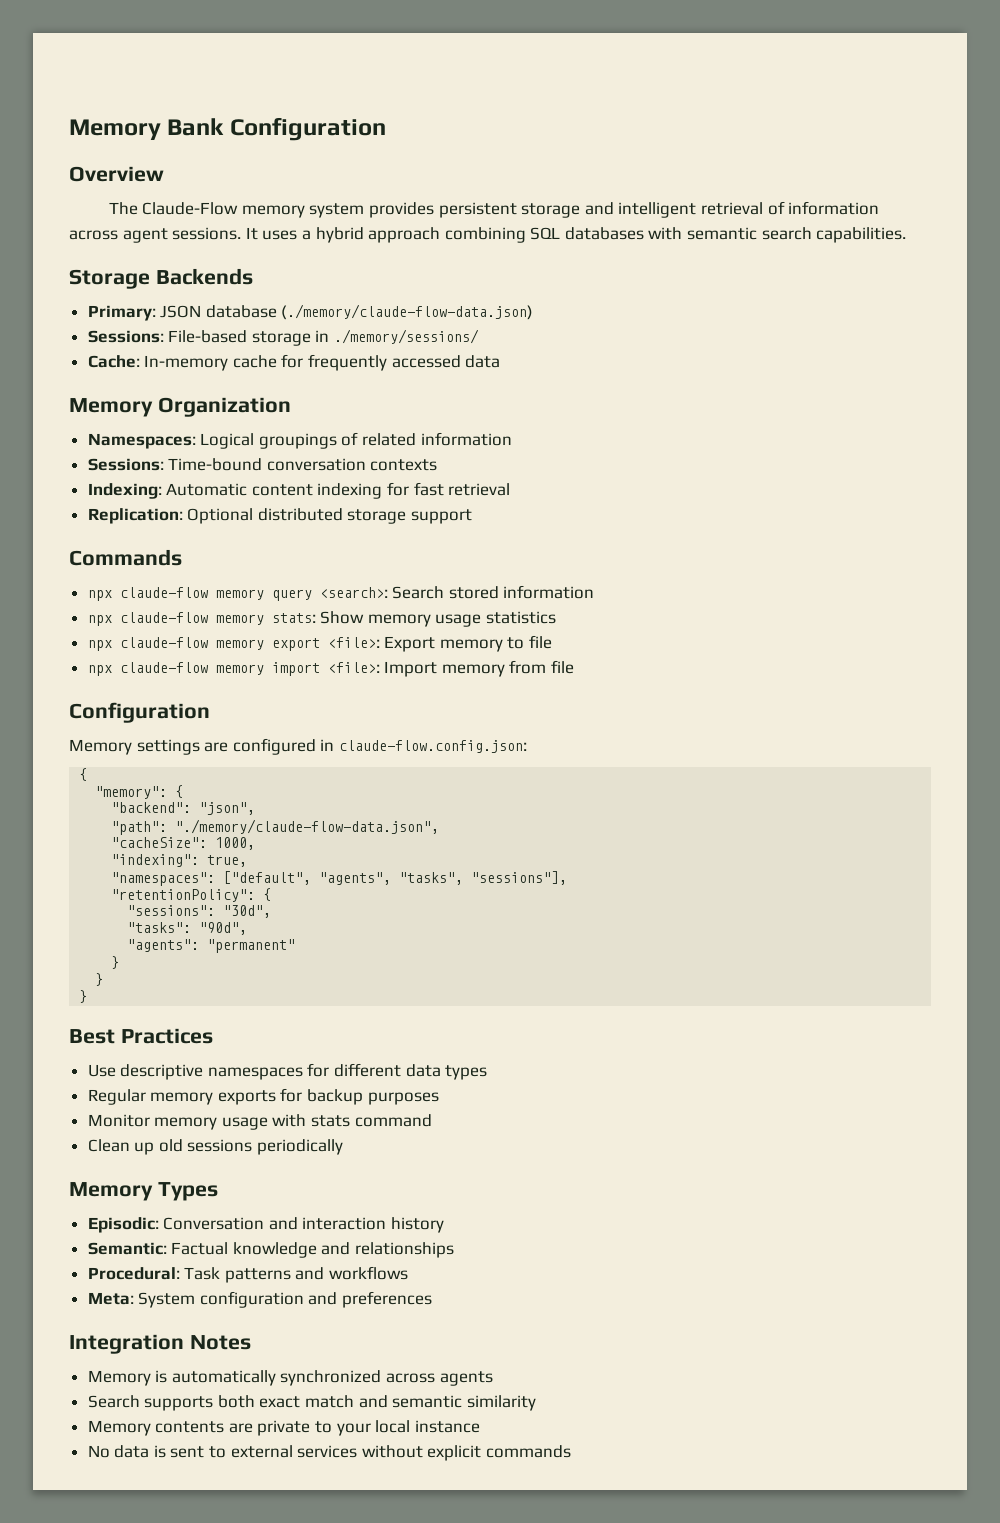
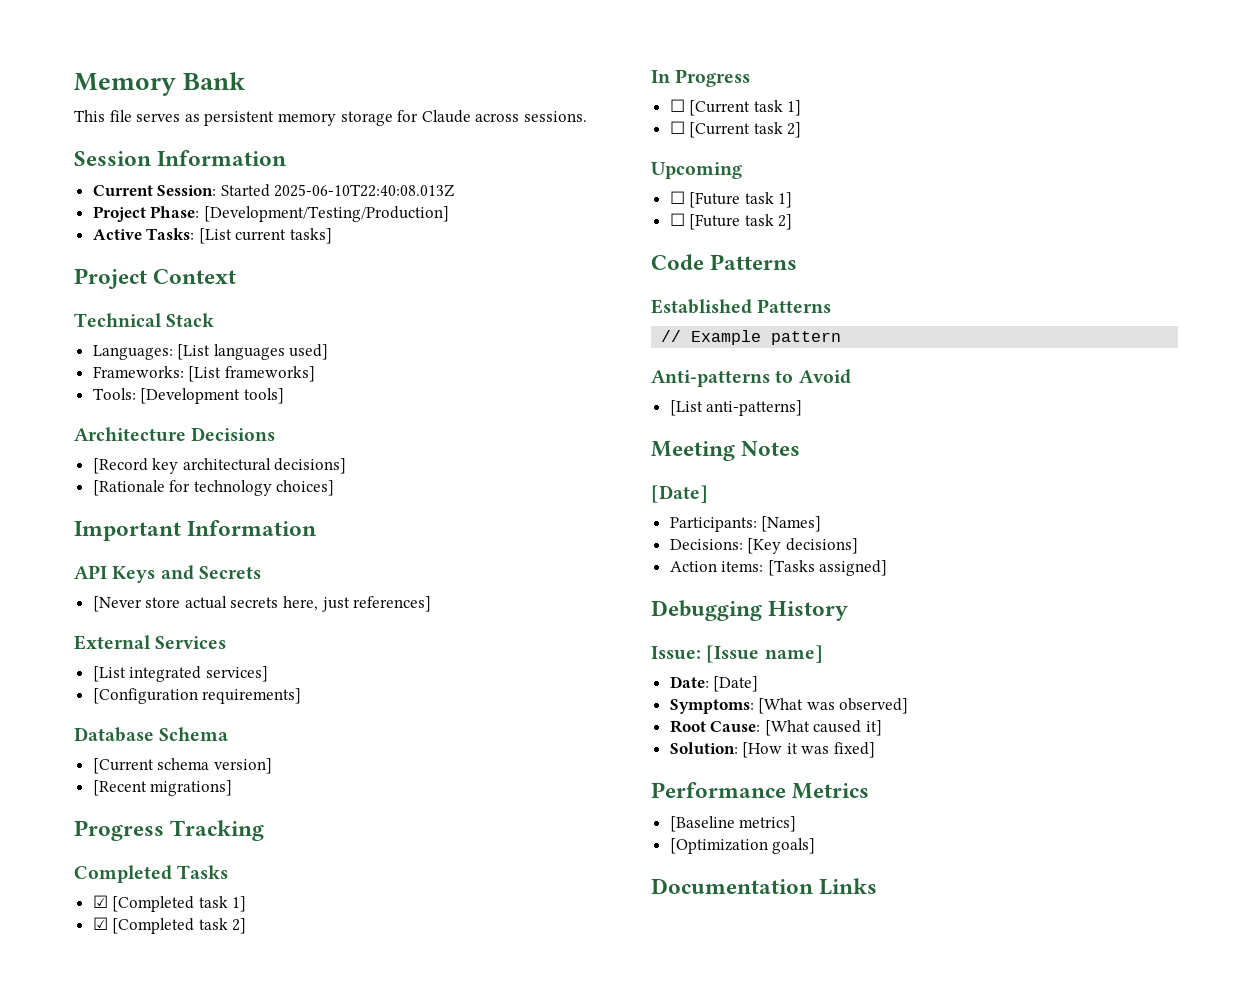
[229,117,386,141] [69,166,164,182] [108,201,880,218] [69,227,907,243] [69,268,253,289] [87,304,534,321] [87,329,480,346] [87,354,501,371] [69,397,291,417] [87,432,512,449] [87,458,438,471] [87,482,511,499] [87,508,473,524] [69,549,182,566] [87,585,595,601] [87,611,557,627] [87,635,553,652] [87,660,575,677] [69,702,210,723] [69,738,527,755] [79,768,88,781] [95,785,184,799] [111,802,256,815] [111,819,440,835] [111,837,256,850] [111,854,248,867] [111,871,568,886] [111,888,272,902] [127,905,272,918] [127,922,248,935] [127,939,296,953] [111,956,120,969] [95,973,104,986] [79,990,88,1003] [69,1028,213,1044] [87,1063,488,1080] [87,1088,439,1105] [87,1114,432,1130] [87,1139,344,1155] [69,1182,218,1201] [87,1217,445,1233] [87,1242,455,1258] [87,1266,409,1283] [87,1291,433,1308] [69,1334,251,1354] [87,1370,493,1386] [87,1395,536,1411] [87,1420,480,1436] [87,1445,572,1461] Configuration // Overview // The Claude-Flow memory system provides persistent storage and intelligent retrieval of information across agent sessions. It uses a hybrid approach combining SQL databases with semantic search capabilities. // Storage Backends // Primary: JSON database (./memory/claude-flow-data.json) // Sessions: File-based storage in ./memory/sessions/ // Cache: In-memory cache for frequently accessed data // Memory Organization // Namespaces: Logical groupings of related information // Sessions: Time-bound conversation contexts // Indexing: Automatic content indexing for fast retrieval // Replication: Optional distributed storage support // Commands // npx claude-flow memory query <search>: Search stored information // npx claude-flow memory stats: Show memory usage statistics // npx claude-flow memory export <file>: Export memory to file // npx claude-flow memory import <file>: Import memory from file // Configuration // Memory settings are configured in claude-flow.config.json: // { // "memory": { // "backend": "json", // "path": "./memory/claude-flow-data.json", // "cacheSize": 1000, // "indexing": true, // "namespaces": ["default", "agents", "tasks", "sessions"], // "retentionPolicy": { // "sessions": "30d", // "tasks": "90d", // "agents": "permanent" // } // } // } // Best Practices // Use descriptive namespaces for different data types // Regular memory exports for backup purposes // Monitor memory usage with stats command // Clean up old sessions periodically // Memory Types // Episodic: Conversation and interaction history // Semantic: Factual knowledge and relationships // Procedural: Task patterns and workflows // Meta: System configuration and preferences // Integration Notes // Memory is automatically synchronized across agents // Search supports both exact match and semantic similarity // Memory contents are private to your local instance // No data is sent to external services without explicit commands -> [74,110,587,126] [74,150,287,166] [92,184,455,197] [92,206,449,222] [92,228,333,244] [74,268,237,289] [74,313,215,327] [92,344,329,360] [92,366,315,382] [92,388,284,404] [74,427,276,442] [92,458,347,474] [92,480,335,496] [74,520,317,541] [74,565,261,583] [92,596,432,612] [74,635,227,650] [92,666,268,682] [92,688,302,704] [74,727,229,742] [92,758,272,774] [92,780,233,796] [74,820,265,841] [74,865,229,883] [92,895,247,912] [92,917,247,934] [651,69,751,87] [669,99,802,116] [669,121,802,138] [651,162,742,179] [669,191,793,208] [669,213,793,230] [651,254,798,270] [651,299,832,314] [661,330,842,345] [651,369,851,387] [669,400,803,416] [651,441,801,461] [651,485,708,503] [669,516,822,532] [669,538,858,554] [669,560,888,576] [651,600,849,621] [651,645,823,663] [669,676,759,692] [669,698,909,714] [669,720,883,736] [669,742,876,758] [651,782,870,799] [669,816,797,832] [669,838,816,854] [651,878,878,895] // This file serves as persistent memory storage for Claude across sessions. // Session Information // Current Session: Started 2025-06-10T22:40:08.013Z // Project Phase: [Development/Testing/Production] // Active Tasks: [List current tasks] // Project Context // Technical Stack // Languages: [List languages used] // Frameworks: [List frameworks] // Tools: [Development tools] // Architecture Decisions // [Record key architectural decisions] // [Rationale for technology choices] // Important Information // API Keys and Secrets // [Never store actual secrets here, just references] // External Services // [List integrated services] // [Configuration requirements] // Database Schema // [Current schema version] // [Recent migrations] // Progress Tracking // Completed Tasks // ☑ [Completed task 1] // ☑ [Completed task 2] // In Progress // ☐ [Current task 1] // ☐ [Current task 2] // Upcoming // ☐ [Future task 1] // ☐ [Future task 2] // Code Patterns // Established Patterns // // Example pattern // Anti-patterns to Avoid // [List anti-patterns] // Meeting Notes // [Date] // Participants: [Names] // Decisions: [Key decisions] // Action items: [Tasks assigned] // Debugging History // Issue: [Issue name] // Date: [Date] // Symptoms: [What was observed] // Root Cause: [What caused it] // Solution: [How it was fixed] // Performance Metrics // [Baseline metrics] // [Optimization goals] // Documentation Links

